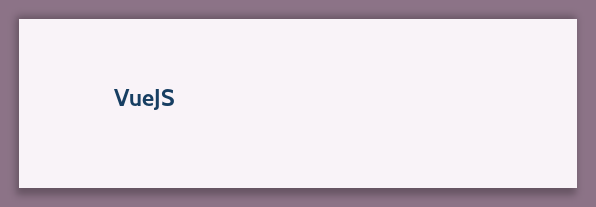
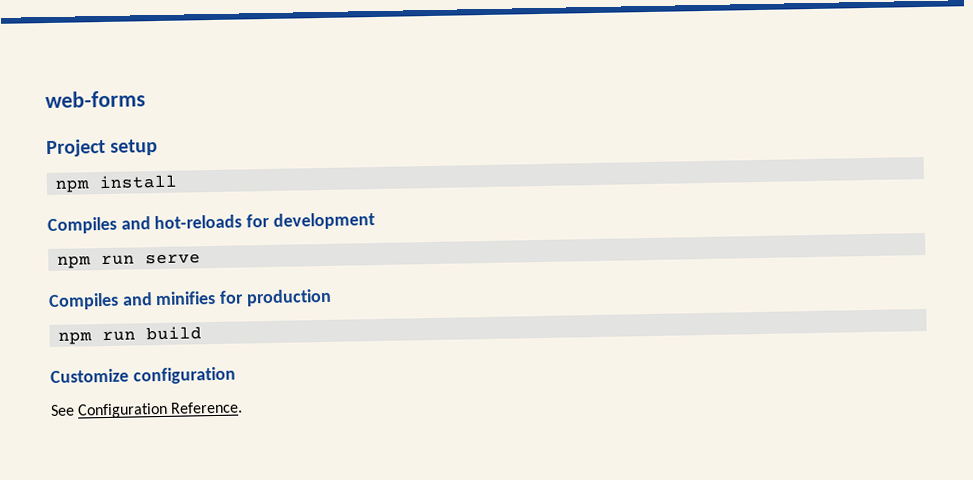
[114,89,175,110] VueJS -> [45,90,146,109] [46,138,159,158] [55,174,178,193] [47,212,375,235] [57,253,202,269] [48,288,332,311] [58,326,203,345] [50,366,236,385] [50,401,244,419] web-forms // Project setup // npm install // Compiles and hot-reloads for development // npm run serve // Compiles and minifies for production // npm run build // Customize configuration // See Configuration Reference.

